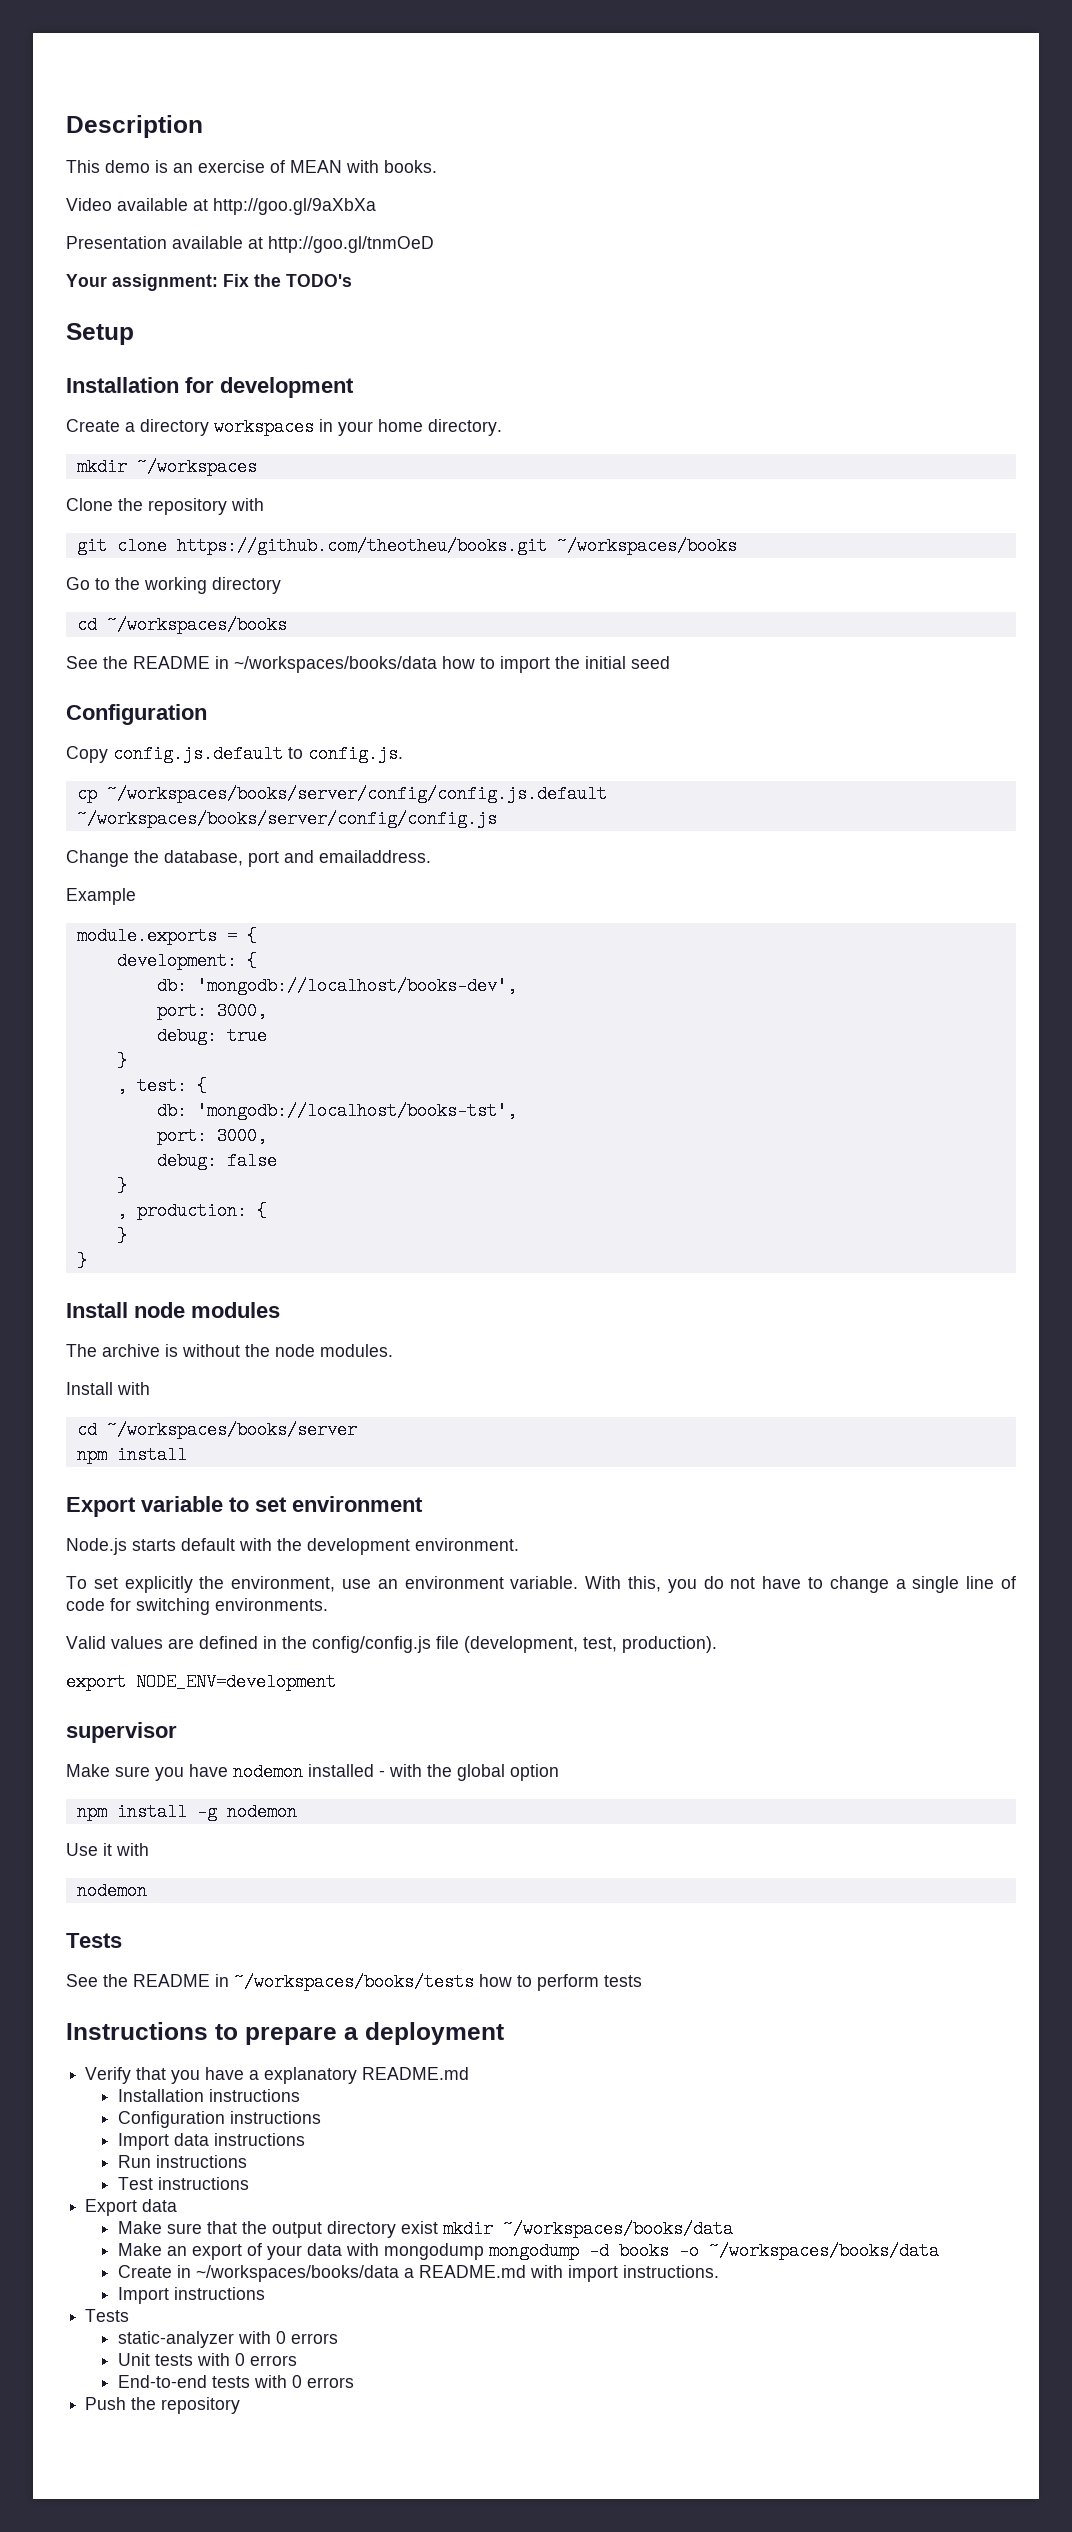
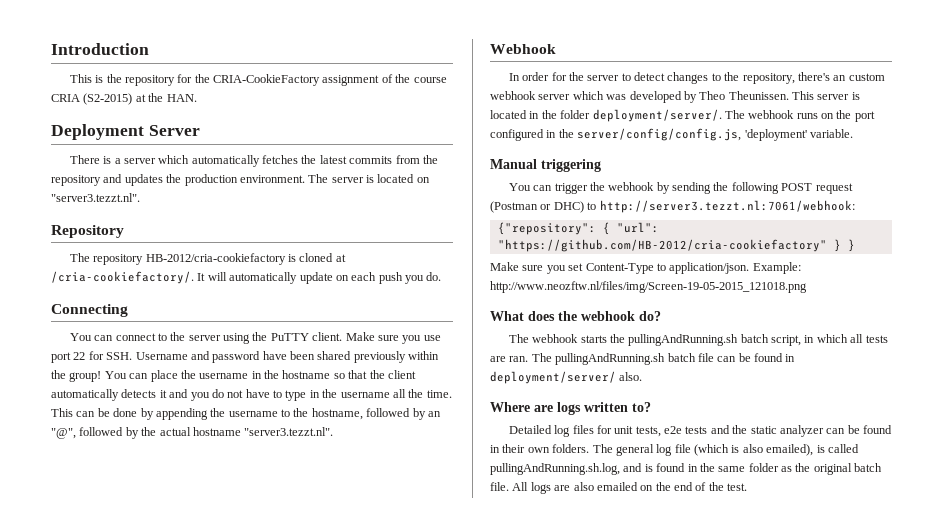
[66,115,203,138] [66,160,437,173] [66,198,376,215] [66,236,434,253] [66,274,352,291] [66,323,134,345] [66,377,354,398] [66,418,502,436] [76,458,257,476] [66,498,264,515] [76,537,737,555] [66,577,281,594] [76,616,287,634] [66,656,670,673] [66,704,207,725] [66,745,403,763] [76,785,607,803] [76,810,497,828] [66,850,431,867] [66,888,136,905] [76,927,257,945] [116,952,257,970] [156,977,517,995] [156,1002,267,1020] [156,1027,267,1045] [116,1052,127,1070] [116,1077,207,1095] [156,1102,517,1120] [156,1127,267,1145] [156,1152,277,1170] [116,1177,127,1195] [116,1202,267,1220] [116,1227,127,1245] [76,1252,87,1270] [66,1302,280,1318] [66,1344,393,1357] [66,1382,150,1395] [76,1421,357,1439] [76,1446,187,1464] [66,1496,423,1517] [66,1538,519,1555] [66,1576,661,1593] Description // This demo is an exercise of MEAN with books. // Video available at http://goo.gl/9aXbXa // Presentation available at http://goo.gl/tnmOeD // Your assignment: Fix the TODO's // Setup // Installation for development // Create a directory workspaces in your home directory. // mkdir ~/workspaces // Clone the repository with // git clone https://github.com/theotheu/books.git ~/workspaces/books // Go to the working directory // cd ~/workspaces/books // See the README in ~/workspaces/books/data how to import the initial seed // Configuration // Copy config.js.default to config.js. // cp ~/workspaces/books/server/config/config.js.default ~/workspaces/books/server/config/config.js // Change the database, port and emailaddress. // Example // module.exports = { // development: { // db: 'mongodb://localhost/books-dev', // port: 3000, // debug: true // } // , test: { // db: 'mongodb://localhost/books-tst', // port: 3000, // debug: false // } // , production: { // } // } // Install node modules // The archive is without the node modules. // Install with // cd ~/workspaces/books/server // npm install // Export variable to set environment // Node.js starts default with the development environment. // To set explicitly the environment, use an environment variable. With this, -> [51,43,149,55] [69,74,447,86] [51,93,197,105] [51,124,200,140] [69,155,438,167] [51,174,430,186] [51,193,140,202] [51,225,124,238] [69,253,346,265] [51,271,442,284] [51,304,128,317] [69,332,441,344] [51,351,440,363] [51,370,416,382] [51,389,189,401] Introduction // This is the repository for the CRIA-CookieFactory assignment of the course CRIA (S2-2015) at the HAN. // Deployment Server // There is a server which automatically fetches the latest commits from the repository and updates the production environment. The server is located on "server3.tezzt.nl". // Repository // The repository HB-2012/cria-cookiefactory is cloned at /cria-cookiefactory/. It will automatically update on each push you do. // Connecting // You can connect to the server using the PuTTY client. Make sure you use port 22 for SSH. Username and password have been shared previously within the group! You can place the username in the hostname so that the client automatically detects it and
[829,1576,1016,1593] [66,1598,328,1615] [66,1636,717,1653] [66,1673,336,1691] [66,1722,177,1743] [66,1763,559,1781] [76,1803,297,1821] [66,1843,149,1856] [76,1882,147,1900] [66,1933,122,1948] [66,1973,642,1991] [66,2022,504,2045] [85,2067,470,2084] [117,2089,300,2102] [117,2111,321,2128] [117,2133,305,2150] [117,2155,247,2168] [117,2177,249,2190] [85,2199,178,2216] [117,2220,733,2238] [117,2242,939,2260] [117,2265,719,2282] [117,2287,265,2304] [85,2309,130,2322] [117,2331,338,2348] [117,2353,297,2366] [117,2375,354,2388] [85,2397,241,2414] change a single line of code for switching environments. // Valid values are defined in the config/config.js file (development, test, production). // export NODE_ENV=development // supervisor // Make sure you have nodemon installed - with the global option // npm install -g nodemon // Use it with // nodemon // Tests // See the README in ~/workspaces/books/tests how to perform tests // Instructions to prepare a deployment // Verify that you have a explanatory README.md // Installation instructions // Configuration instructions // Import data instructions // Run instructions // Test instructions // Export data // Make sure that the output directory exist mkdir ~/workspaces/books/data // Make an export of your data with mongodump mongodump -d books -o ~/workspaces/books/data // Create in ~/workspaces/books/data a README.md with import instructions. // Import instructions // Tests // static-analyzer with 0 errors // Unit tests with 0 errors // End-to-end tests with 0 errors // Push the repository -> [285,389,452,401] [51,408,441,420] [51,427,334,439] [490,44,556,54] [508,72,885,84] [490,91,860,103] [490,109,875,122] [490,128,853,141] [490,159,601,172] [508,182,853,194] [490,200,855,213] [497,222,659,235] [497,239,855,252] [490,262,801,274] [490,281,807,293] [490,311,661,321] [508,334,888,346] [490,353,796,365] [490,371,643,384] [490,402,651,415] [508,425,893,437] [490,444,859,456] [490,463,883,475] [490,482,748,494] type in the username all the time. This can be done by appending the username to the hostname, followed by an "@", followed by the actual hostname "server3.tezzt.nl". // Webhook // In order for the server to detect changes to the repository, there's an custom webhook server which was developed by Theo Theunissen. This server is located in the folder deployment/server/. The webhook runs on the port configured in the server/config/config.js, 'deployment' variable. // Manual triggering // You can trigger the webhook by sending the following POST request (Postman or DHC) to http://server3.tezzt.nl:7061/webhook: // {"repository": { "url": "https://github.com/HB-2012/cria-cookiefactory" } } // Make sure you set Content-Type to application/json. Example: http://www.neozftw.nl/files/img/Screen-19-05-2015_121018.png // What does the webhook do? // The webhook starts the pullingAndRunning.sh batch script, in which all tests are ran. The pullingAndRunning.sh batch file can be found in deployment/server/ also. // Where are logs written to? // Detailed log files for unit tests, e2e tests and the static analyzer can be found in their own folders. The general log file (which is also emailed), is called pullingAndRunning.sh.log, and is found in the same folder as the original batch file. All logs are also emailed on the end of the test.

